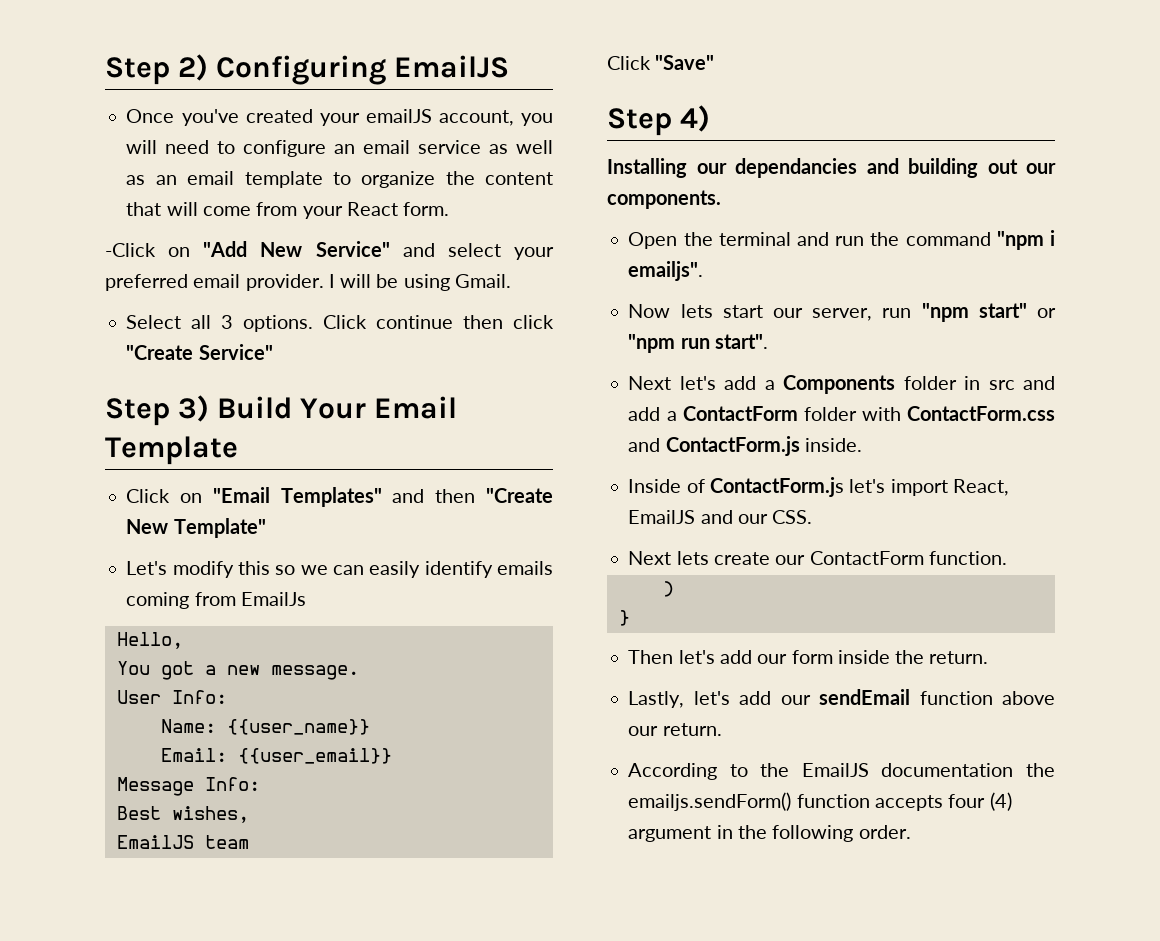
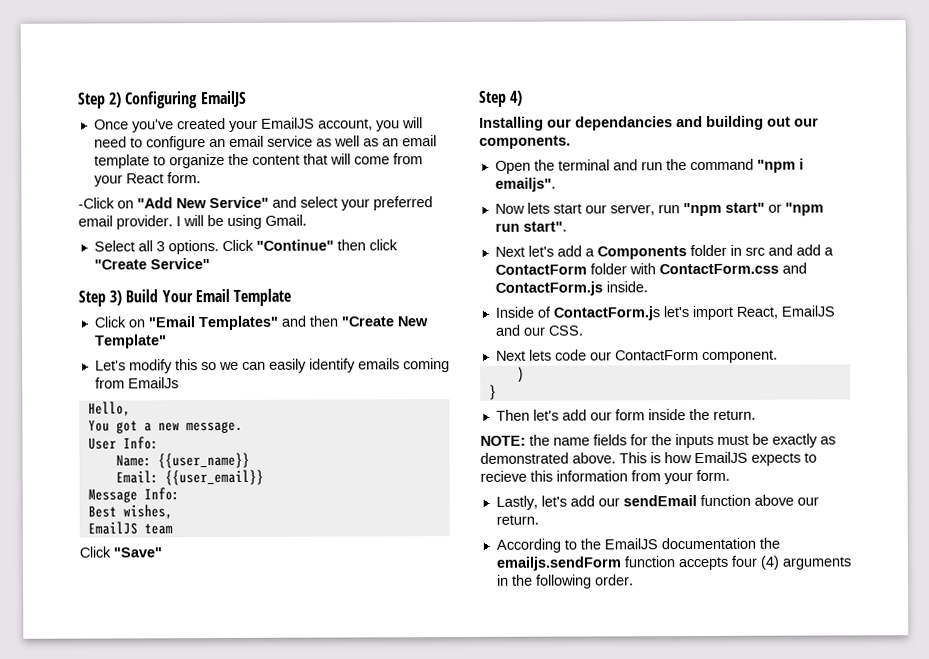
[365,109,432,123] emailJS -> [260,117,315,129] EmailJS
[376,315,454,329] continue -> [255,239,334,251] "Continue"
[713,552,770,565] create -> [554,349,587,361] code
[928,551,1007,565] function. -> [701,349,778,364] component.
(989, 657) none -> [480,433,836,449] [480,451,817,466] [480,469,730,485] // NOTE: the name fields for the inputs must be exactly as demonstrated above. This is how EmailJS expects to recieve this information from your form.
[628,792,792,811] emailjs.sendForm() -> [495,556,622,571] emailjs.sendForm
[628,826,712,842] argument -> [781,556,852,570] arguments

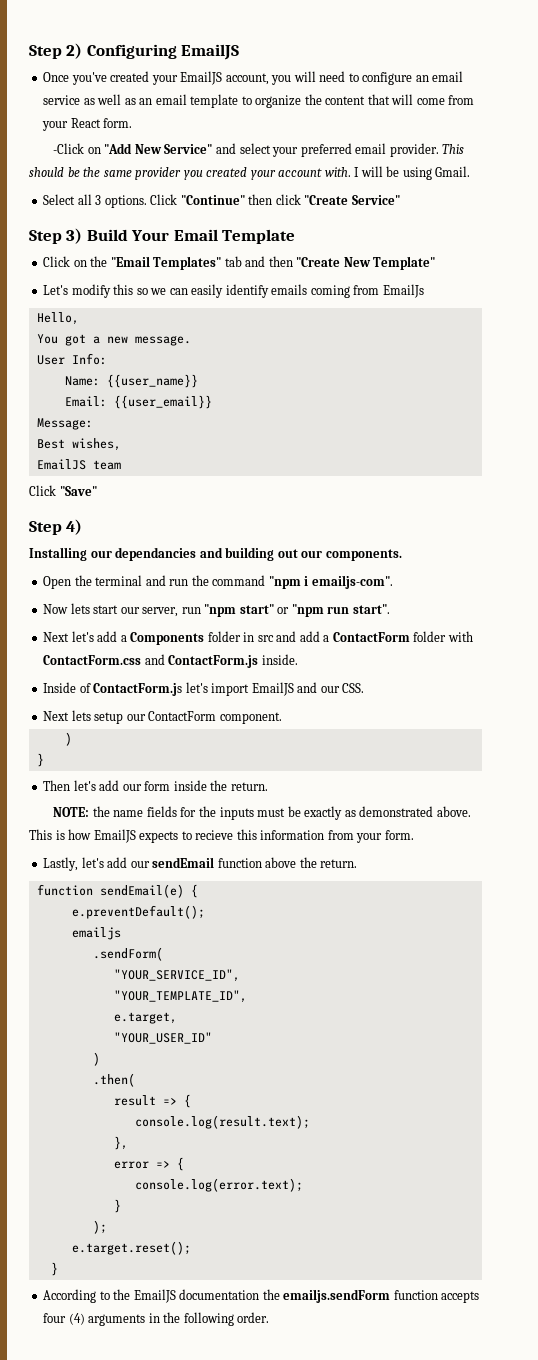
(173, 222) none -> [442,144,465,154] [29,167,351,180] This should be the same provider you created your account with.
(145, 323) none -> [90,256,108,267] the
(278, 323) none -> [224,256,242,267] tab
[87,487,180,503] Message Info: -> [36,418,93,430] Message:
[494,177,556,192] emailjs". -> [311,575,393,589] emailjs-com".
[735,306,778,319] React, -> (250, 689) none
[554,349,587,361] code -> [94,712,124,724] setup
[796,496,819,506] [495,514,539,525] our return. -> [299,857,358,868] [36,884,198,898] [71,905,205,919] [71,927,121,940] [92,947,163,961] [113,969,240,982] [113,990,247,1003] [113,1012,177,1024] [113,1032,212,1044] [92,1052,100,1066] [92,1073,135,1087] [113,1094,191,1108] [134,1115,310,1129] [113,1136,128,1150] [113,1157,184,1171] [134,1178,303,1192] [113,1199,121,1213] [92,1220,107,1234] [71,1241,191,1255] [50,1262,58,1276] the return. // function sendEmail(e) { // e.preventDefault(); // emailjs // .sendForm( // "YOUR_SERVICE_ID", // "YOUR_TEMPLATE_ID", // e.target, // "YOUR_USER_ID" // ) // .then( // result => { // console.log(result.text); // }, // error => { // console.log(error.text); // } // ); // e.target.reset(); // }

